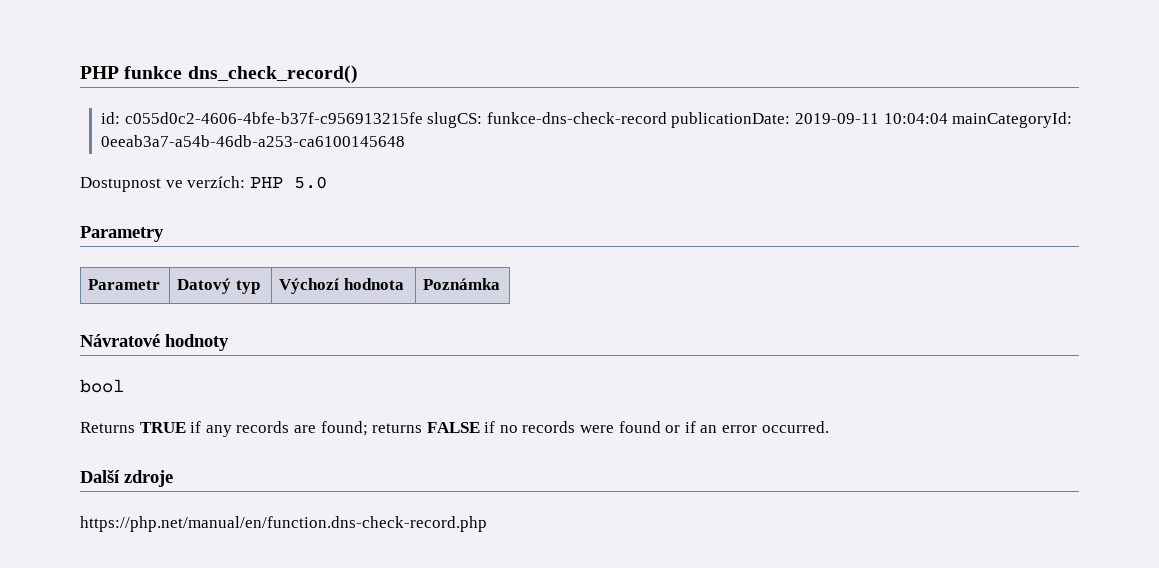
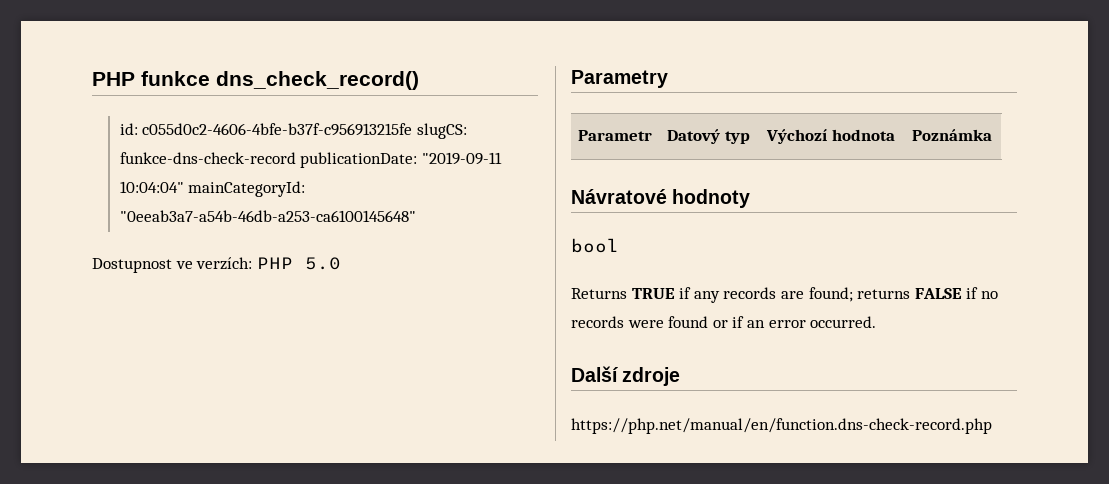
[794,112,1073,128] [101,135,406,147] 2019-09-11 10:04:04 mainCategoryId: 0eeab3a7-a54b-46db-a253-ca6100145648 -> [421,152,502,165] [119,181,306,197] [119,210,416,222] "2019-09-11 10:04:04" mainCategoryId: "0eeab3a7-a54b-46db-a253-ca6100145648"

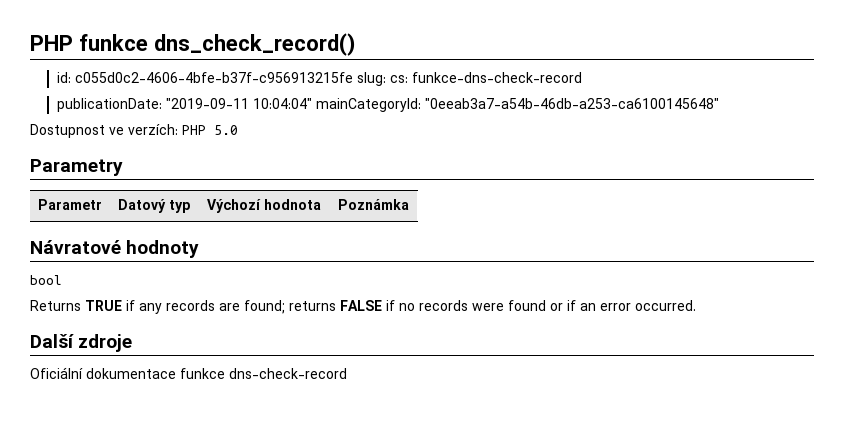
[416,123,467,139] slugCS: -> [356,72,408,86] slug: cs:
(296, 158) none -> (582, 77) //
[571,418,992,434] https://php.net/manual/en/function.dns-check-record.php -> [30,367,347,379] Oficiální dokumentace funkce dns-check-record

